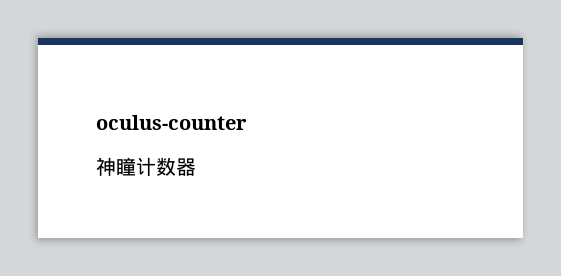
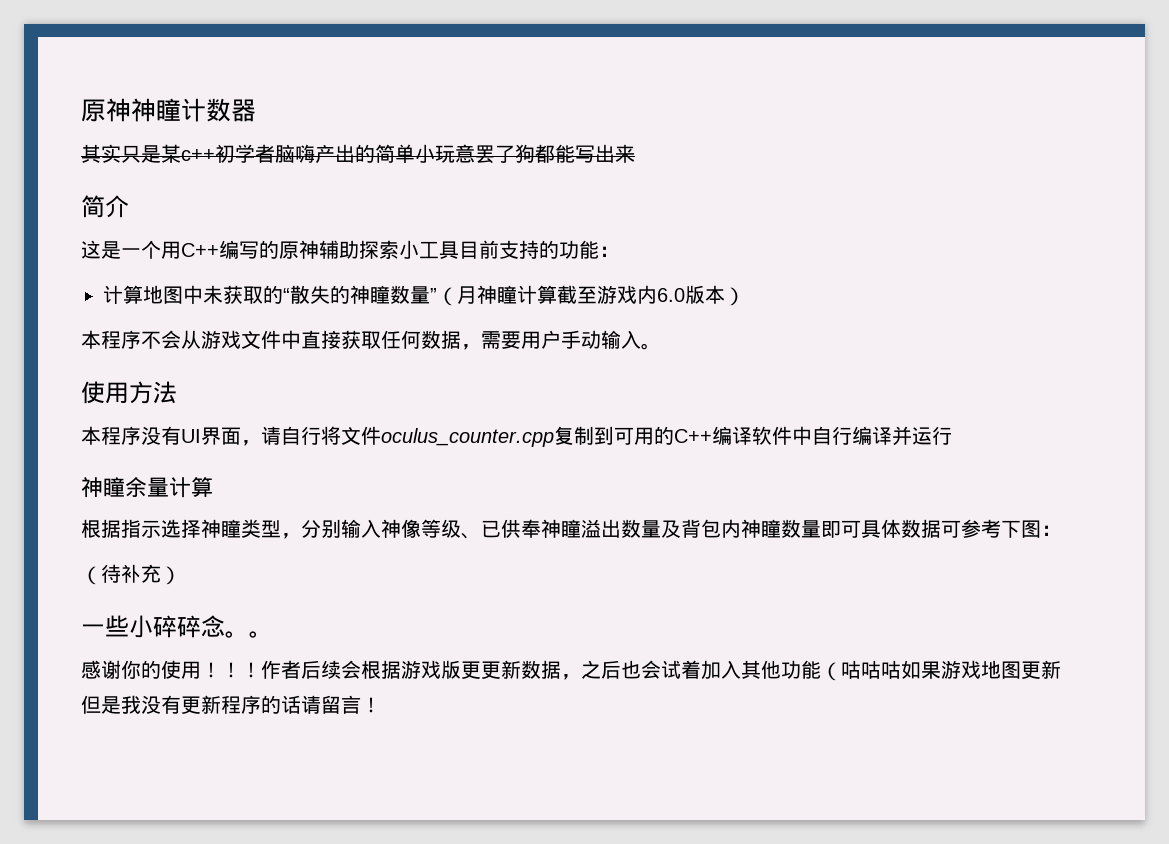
[96,115,247,130] oculus-counter // -> [81,98,131,122] 原神
(196, 167) none -> [81,144,635,163] [81,195,129,218] [81,240,619,259] [103,285,745,306] [81,330,661,350] [81,381,177,404] [81,426,952,447] [81,477,213,498] [81,519,1061,539] [81,564,181,585] [81,615,273,638] [81,660,1061,681] [81,695,381,714] // 其实只是某c++初学者脑嗨产出的简单小玩意罢了狗都能写出来 // 简介 // 这是一个用C++编写的原神辅助探索小工具目前支持的功能： // 计算地图中未获取的“散失的神瞳数量”（月神瞳计算截至游戏内6.0版本） // 本程序不会从游戏文件中直接获取任何数据，需要用户手动输入。 // 使用方法 // 本程序没有UI界面，请自行将文件oculus_counter.cpp复制到可用的C++编译软件中自行编译并运行 // 神瞳余量计算 // 根据指示选择神瞳类型，分别输入神像等级、已供奉神瞳溢出数量及背包内神瞳数量即可具体数据可参考下图： // （待补充） // 一些小碎碎念。。 // 感谢你的使用！！！作者后续会根据游戏版更更新数据，之后也会试着加入其他功能（咕咕咕如果游戏地图更新但是我没有更新程序的话请留言！

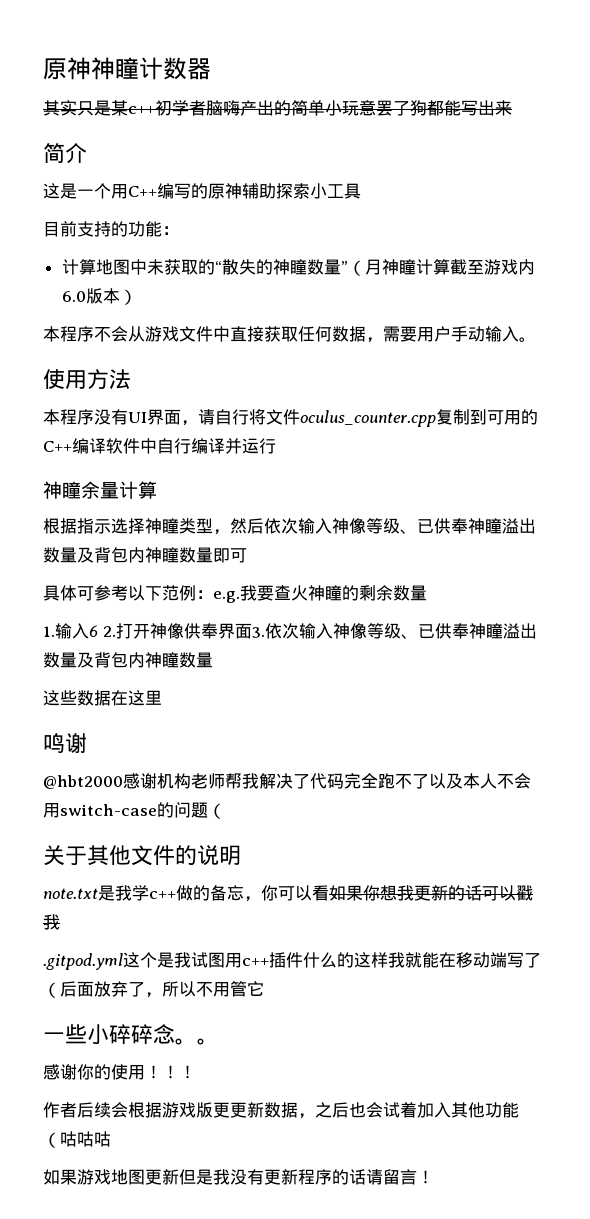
(459, 250) none -> (361, 191) //
[301,519,341,538] 分别 -> [230,518,298,534] 然后依次
[861,519,1061,538] [81,564,181,585] 具体数据可参考下图： // （待补充） -> [43,585,427,603] [43,623,537,639] [43,652,213,668] [43,690,162,706] [43,733,87,754] [43,773,531,789] [43,802,225,819] [43,845,241,866] [43,885,533,902] [43,914,60,930] [43,952,541,970] [43,981,264,998] // 具体可参考以下范例：e.g.我要查火神瞳的剩余数量 // 1.输入6 2.打开神像供奉界面3.依次输入神像等级、已供奉神瞳溢出数量及背包内神瞳数量 // 这些数据在这里 // 鸣谢 // @hbt2000感谢机构老师帮我解决了代码完全跑不了以及本人不会用switch-case的问题（ // 关于其他文件的说明 // note.txt是我学c++做的备忘，你可以看如果你想我更新的话可以戳我 // .gitpod.yml这个是我试图用c++插件什么的这样我就能在移动端写了（后面放弃了，所以不用管它
(261, 670) none -> (196, 1072) //
(901, 669) none -> (111, 1139) //

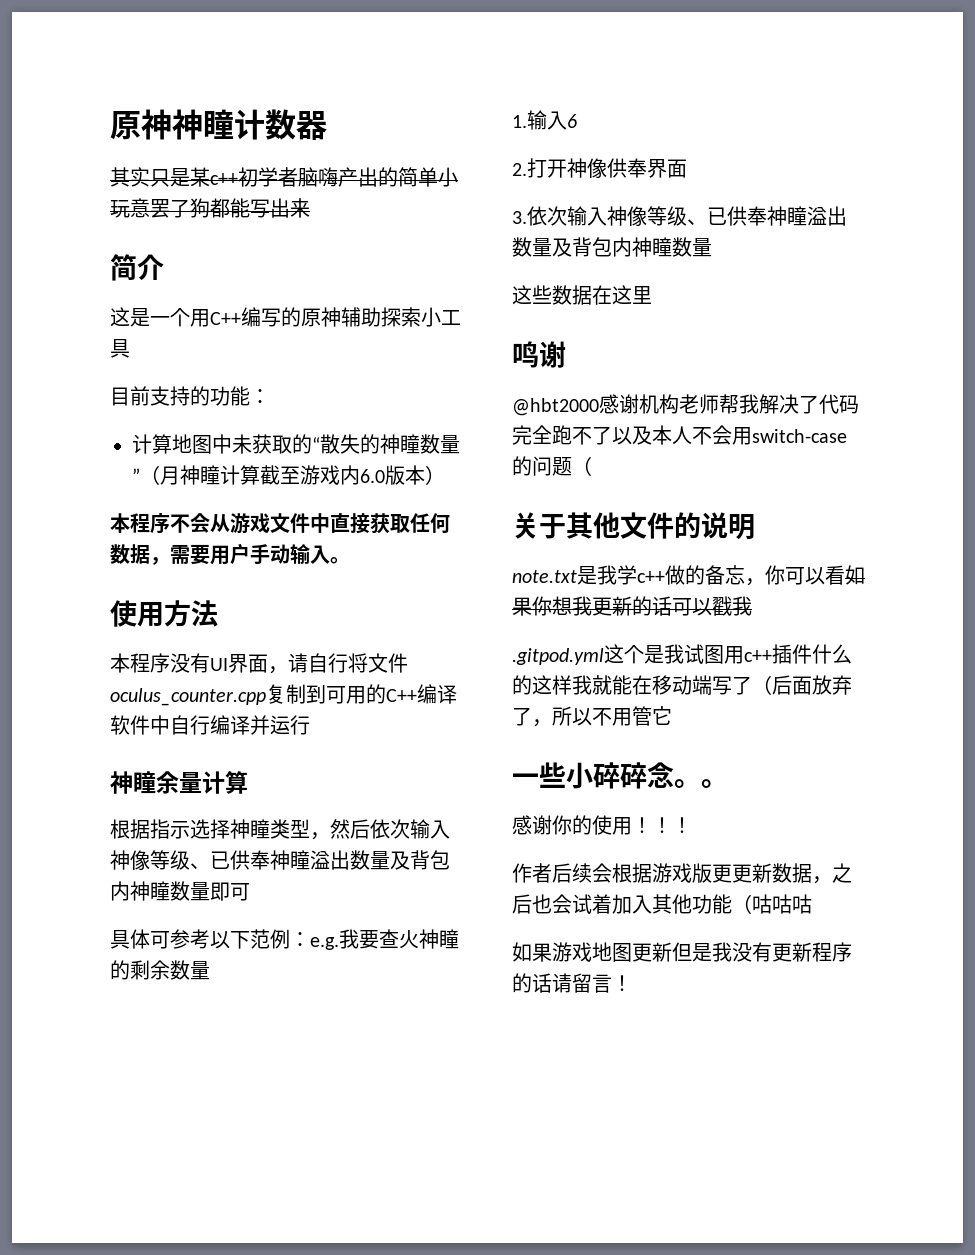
(98, 631) none -> (577, 121) //
(252, 631) none -> (687, 168) //

